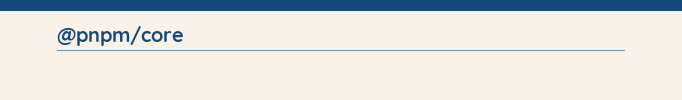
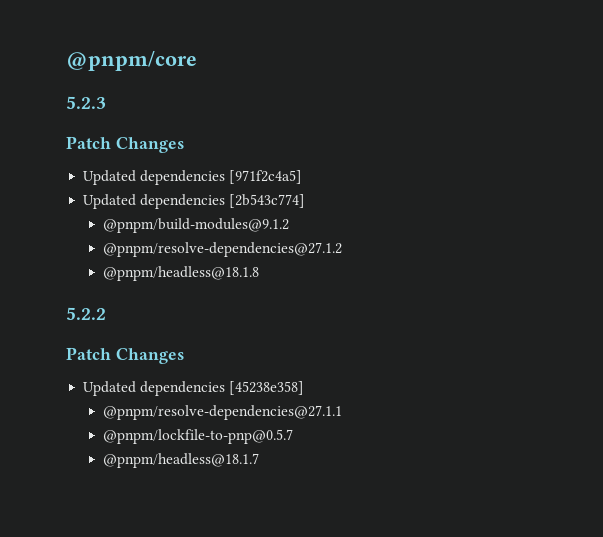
(184, 36) none -> [66,96,106,109] [66,136,184,153] [83,170,303,185] [83,194,306,209] [102,218,289,233] [102,242,342,257] [102,266,259,281] [66,307,106,320] [66,347,184,364] [83,381,305,396] [102,405,342,420] [102,429,293,444] [102,453,259,468] // 5.2.3 // Patch Changes // Updated dependencies [971f2c4a5] // Updated dependencies [2b543c774] // @pnpm/build-modules@9.1.2 // @pnpm/resolve-dependencies@27.1.2 // @pnpm/headless@18.1.8 // 5.2.2 // Patch Changes // Updated dependencies [45238e358] // @pnpm/resolve-dependencies@27.1.1 // @pnpm/lockfile-to-pnp@0.5.7 // @pnpm/headless@18.1.7

